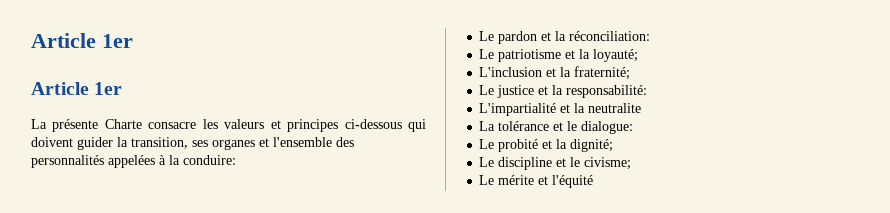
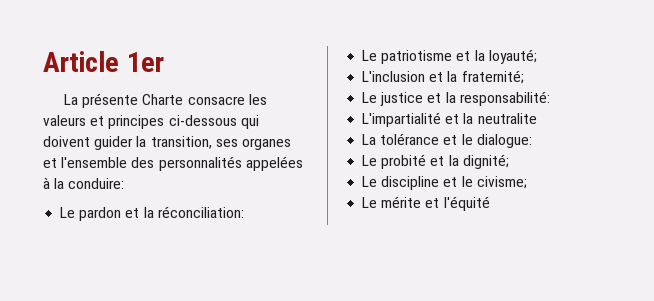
[31,33,133,48] [31,82,123,95] Article 1er // Article 1er -> [43,51,164,72] Article 1er

